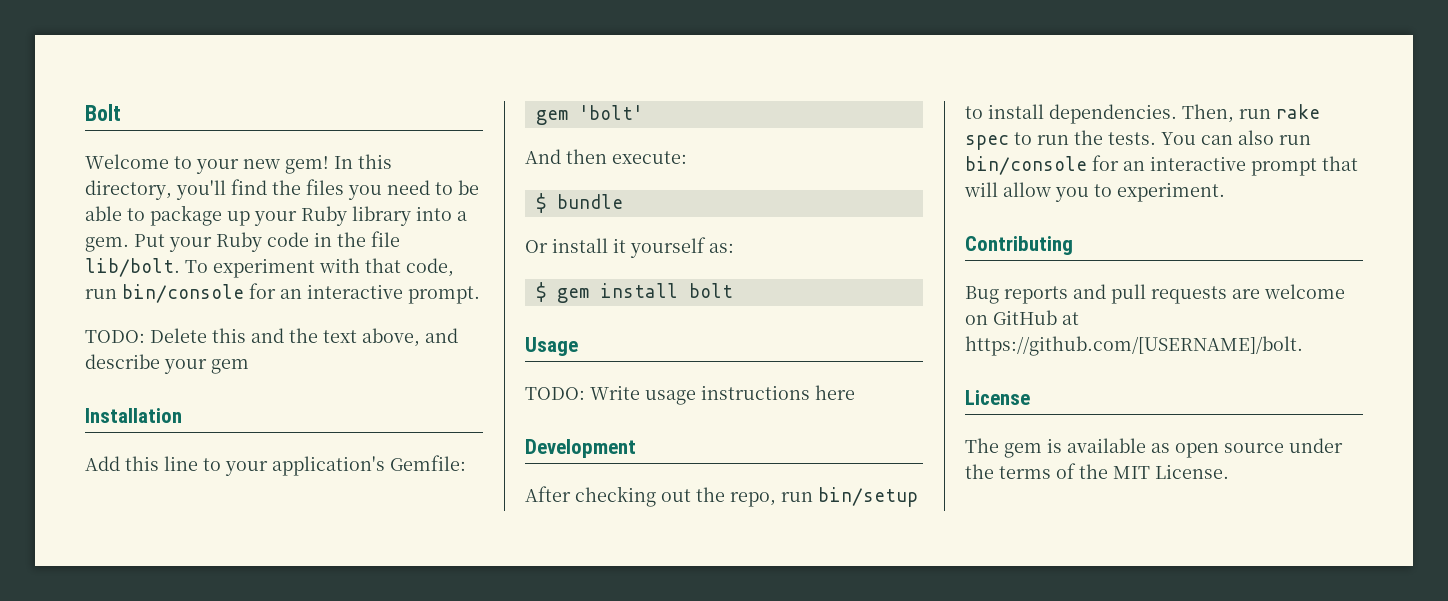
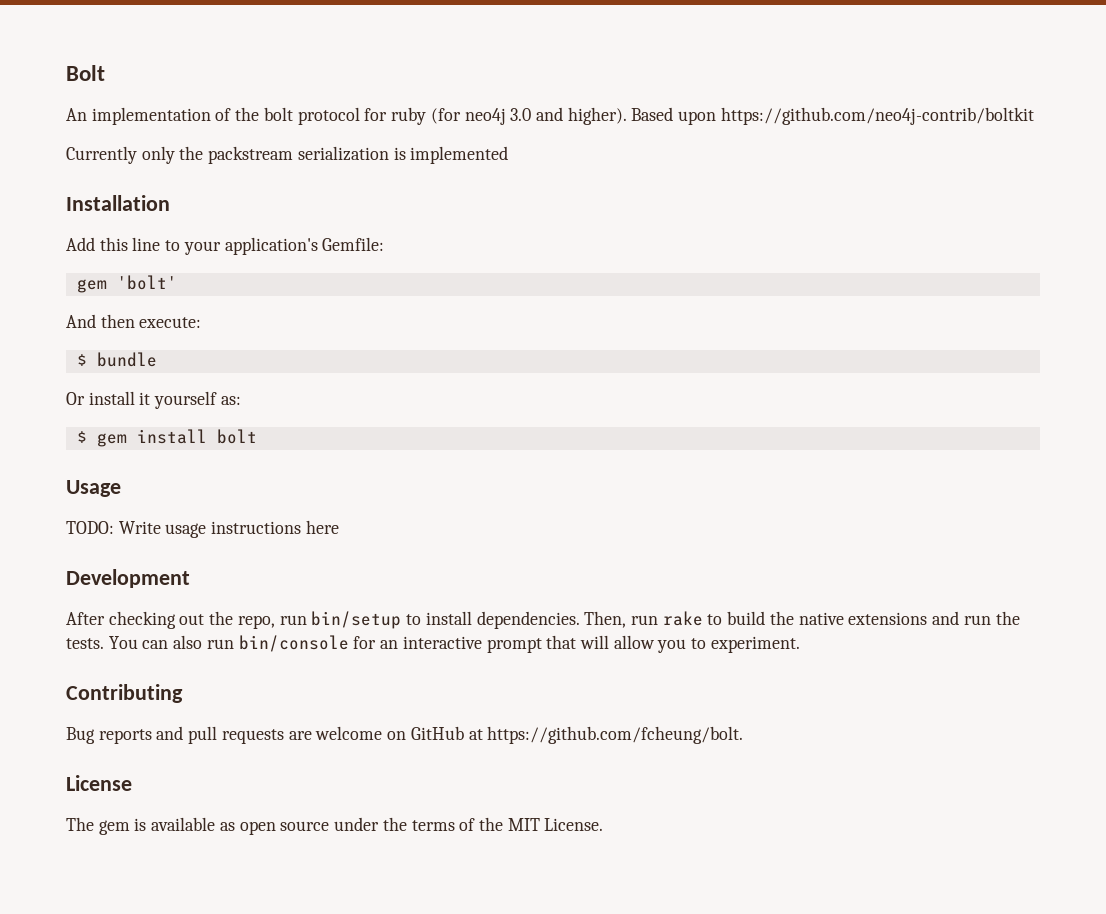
[85,154,392,174] [85,179,479,200] [85,205,467,226] [85,231,400,252] [85,258,454,278] [85,283,480,304] [85,328,458,347] [85,354,249,374] Welcome to your new gem! In this directory, you'll find the files you need to be able to package up your Ruby library into a gem. Put your Ruby code in the file lib/bolt. To experiment with that code, run bin/console for an interactive prompt. // TODO: Delete this and the text above, and describe your gem -> [66,107,1034,125] [66,146,509,164] An implementation of the bolt protocol for ruby (for neo4j 3.0 and higher). Based upon https://github.com/neo4j-contrib/boltkit // Currently only the packstream serialization is implemented
[965,132,1032,150] spec to -> [707,611,960,625] to build the native extensions and
[965,336,1303,356] https://github.com/[USERNAME]/bolt. -> [487,726,744,744] https://github.com/fcheung/bolt.

